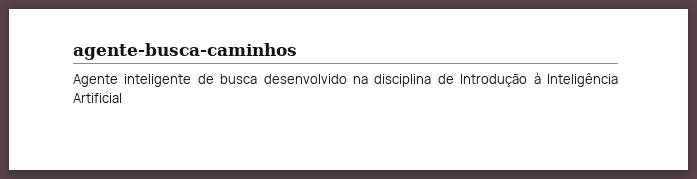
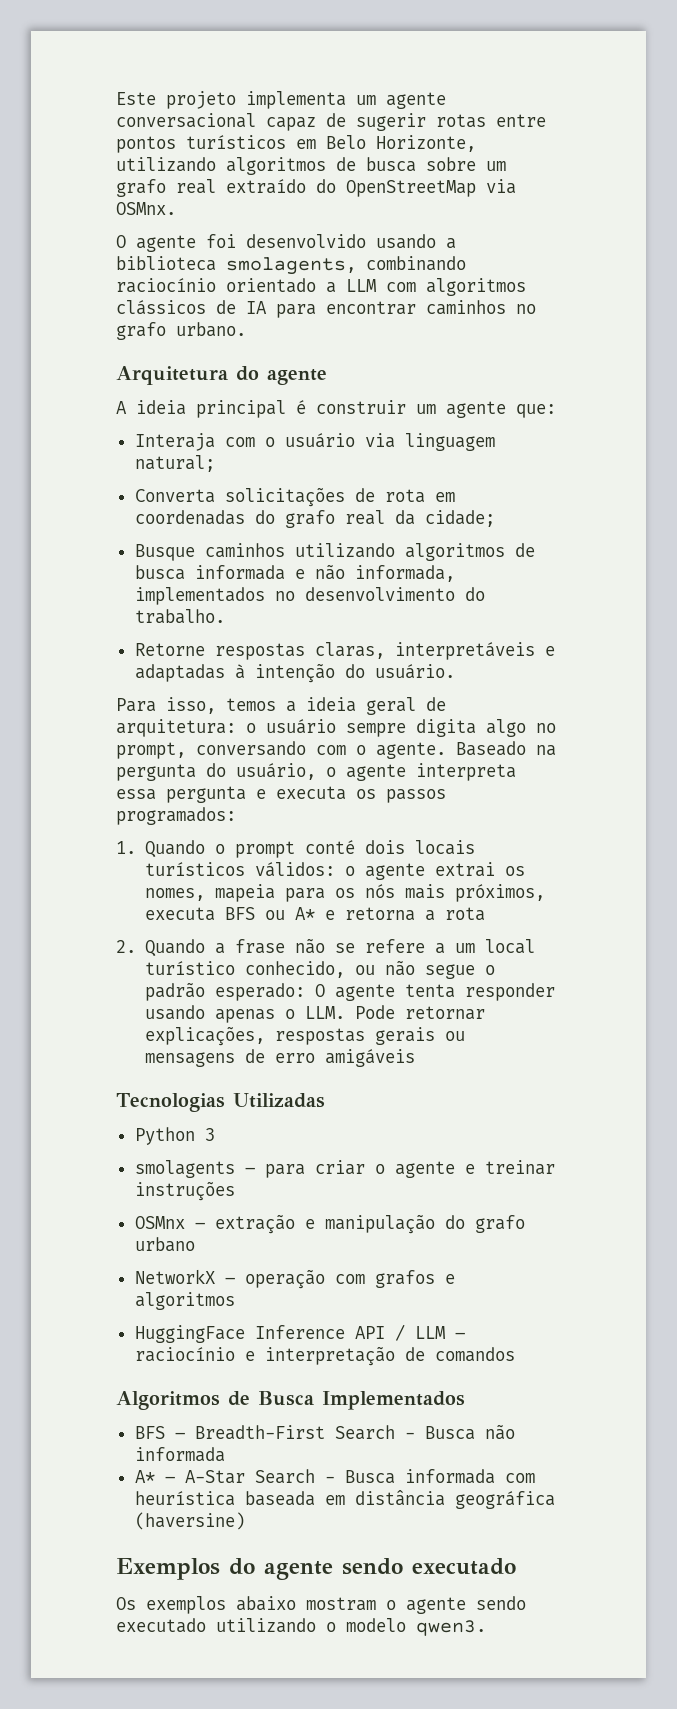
[73,43,297,60] [73,72,618,87] [73,93,122,103] agente-busca-caminhos // Agente inteligente de busca desenvolvido na disciplina de Introdução à Inteligência Artificial -> [116,91,446,109] [116,113,546,131] [116,135,476,153] [116,157,506,175] [116,179,516,197] [116,202,176,215] [116,234,456,252] [116,256,466,275] [116,278,526,296] [116,300,536,318] [116,322,246,340] [116,366,327,385] [116,400,556,418] [134,433,495,451] [134,455,215,472] [134,487,455,507] [134,510,495,528] [134,543,535,561] [134,564,455,582] [134,587,485,605] [134,609,225,624] [134,642,555,660] [134,663,455,683] [116,697,446,715] [116,719,556,737] [116,741,556,759] [116,763,516,781] [116,786,446,803] [116,807,236,825] [116,840,475,858] [144,862,525,880] [144,884,545,902] [144,907,485,921] [116,938,535,957] [144,960,495,979] [144,982,555,1001] [144,1005,485,1023] [144,1026,465,1046] [144,1049,415,1067] [116,1093,325,1112] [134,1127,215,1145] [134,1160,555,1178] [134,1181,235,1201] [134,1214,525,1234] [134,1237,195,1252] [134,1269,455,1289] [134,1292,235,1310] [134,1324,465,1343] [134,1346,515,1366] [116,1391,465,1410] [134,1424,515,1440] [134,1447,225,1462] [134,1469,535,1484] [134,1490,555,1509] [134,1512,245,1530] [116,1558,516,1580] [116,1596,526,1614] [116,1618,486,1636] Este projeto implementa um agente conversacional capaz de sugerir rotas entre pontos turísticos em Belo Horizonte, utilizando algoritmos de busca sobre um grafo real extraído do OpenStreetMap via OSMnx. // O agente foi desenvolvido usando a biblioteca smolagents, combinando raciocínio orientado a LLM com algoritmos clássicos de IA para encontrar caminhos no grafo urbano. // Arquitetura do agente // A ideia principal é construir um agente que: // Interaja com o usuário via linguagem natural; // Converta solicitações de rota em coordenadas do grafo real da cidade; // Busque caminhos utilizando algoritmos de busca informada e não informada, implementados no desenvolvimento do trabalho. // Retorne respostas claras, interpretáveis e adaptadas à intenção do usuário. // Para isso, temos a ideia geral de arquitetura: o usuário sempre digita algo no prompt, conversando com o agente. Baseado na pergunta do usuário, o agente interpreta essa pergunta e executa os passos programados: // 1. Quando o prompt conté dois locais turísticos válidos: o agente extrai os nomes, mapeia para os nós mais próximos, executa BFS ou A* e retorna a rota // 2. Quando a frase não se refere a um local turístico conhecido, ou não segue o padrão esperado: O agente tenta responder usando apenas o LLM. Pode retornar explicações, respostas gerais ou mensagens de erro amigáveis // Tecnologias Utilizadas // Python 3 // smolagents – para criar o agente e treinar instruções // OSMnx – extração e manipulação do grafo urbano // NetworkX – operação com grafos e algoritmos // HuggingFace Inference API / LLM – raciocínio e interpretação de comandos // Algoritmos de Busca Implementados // BFS – Breadth-First Search - Busca não informada // A* – A-Star Search - Busca informada com heurística baseada em distância geográfica (haversine) // Exemplos do agente sendo executado // Os exemplos abaixo mostram o agente sendo executado utilizando o modelo qwen3.

